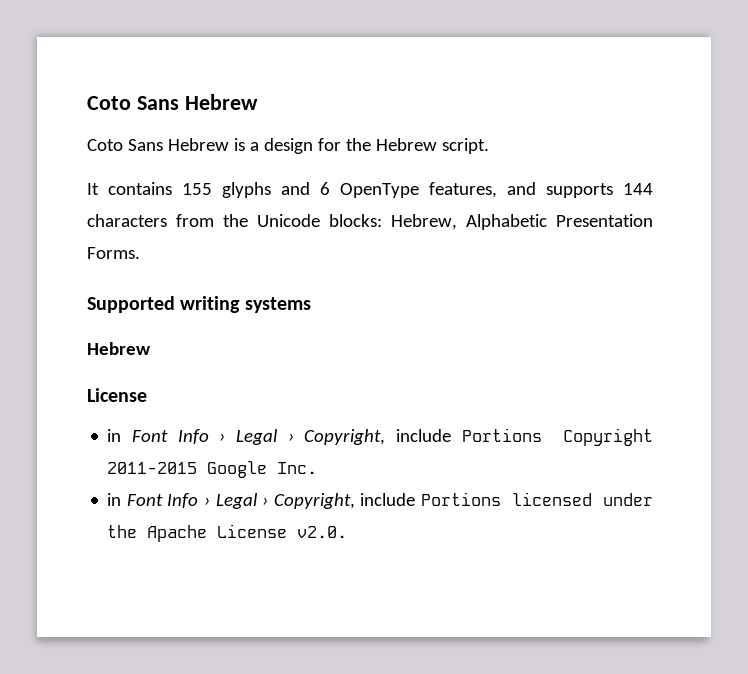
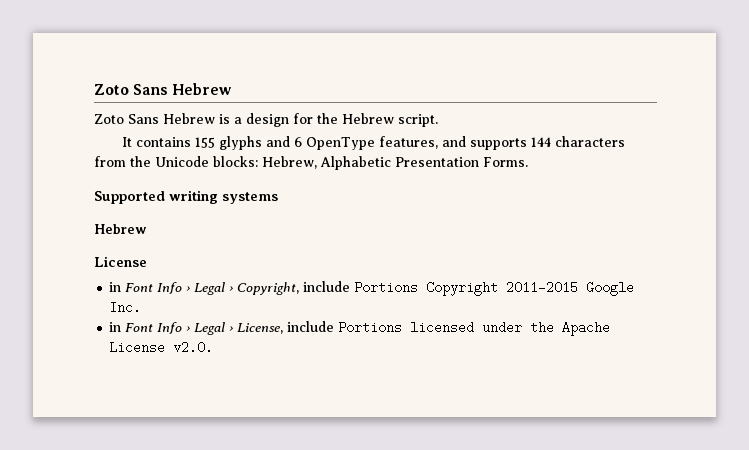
[87,96,131,110] Coto -> [94,84,129,95] Zoto
[87,139,123,151] Coto -> [94,114,124,124] Zoto
[273,493,355,509] Copyright, -> [237,323,284,334] License,

